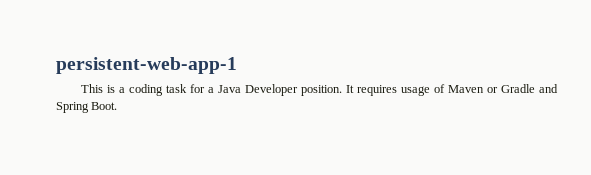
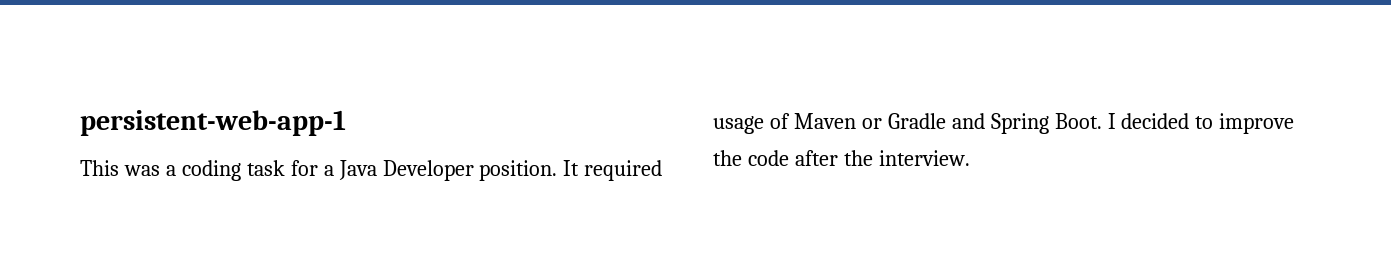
[107,85,116,93] is -> [123,165,160,176] was
[357,85,398,96] requires -> [584,160,663,181] required
(118, 106) none -> [1107,113,1295,134] [713,150,970,166] I decided to improve the code after the interview.

